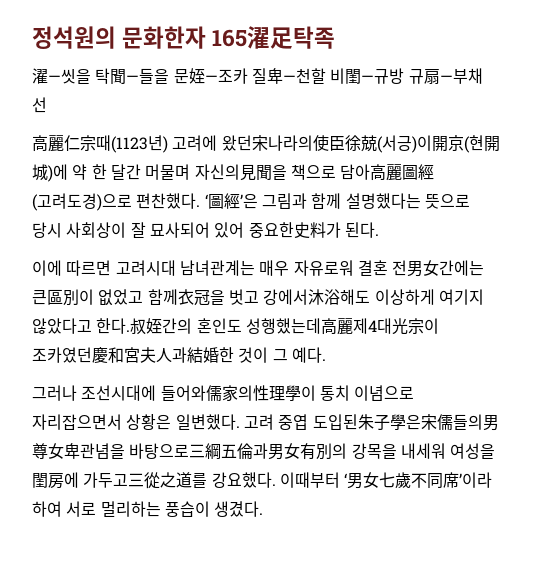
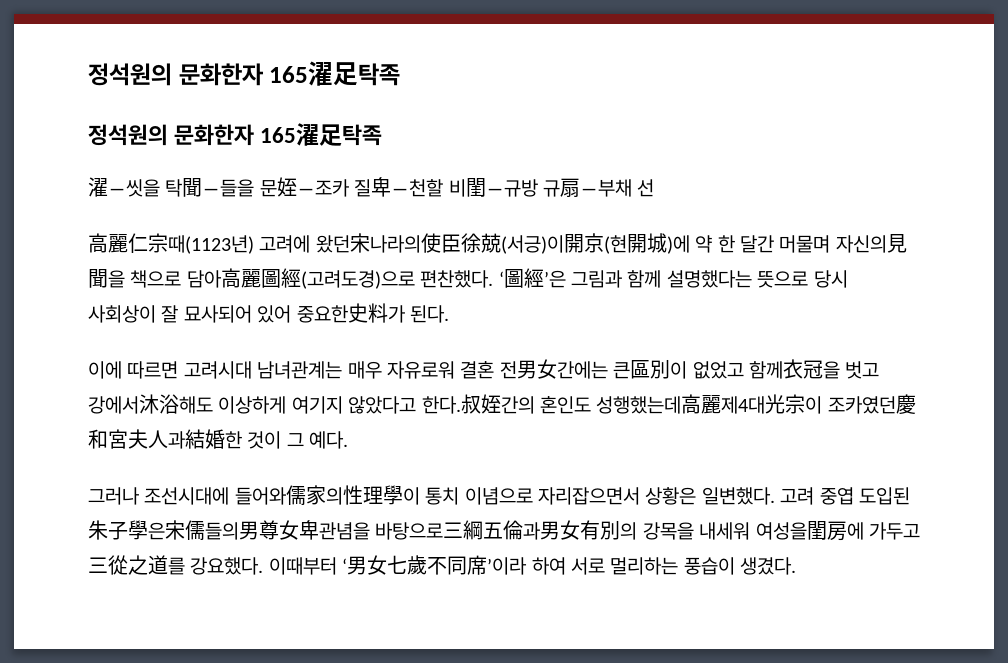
[32,26,336,49] 정석원의 문화한자 165濯足탁족 -> [88,61,401,86] [88,123,383,146] 정석원의 문화한자 165濯足탁족 // 정석원의 문화한자 165濯足탁족

